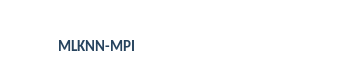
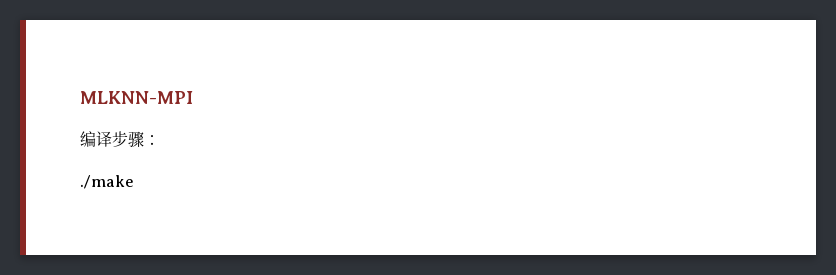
(135, 45) none -> [80,131,160,148] [80,175,134,189] // 编译步骤： // ./make

